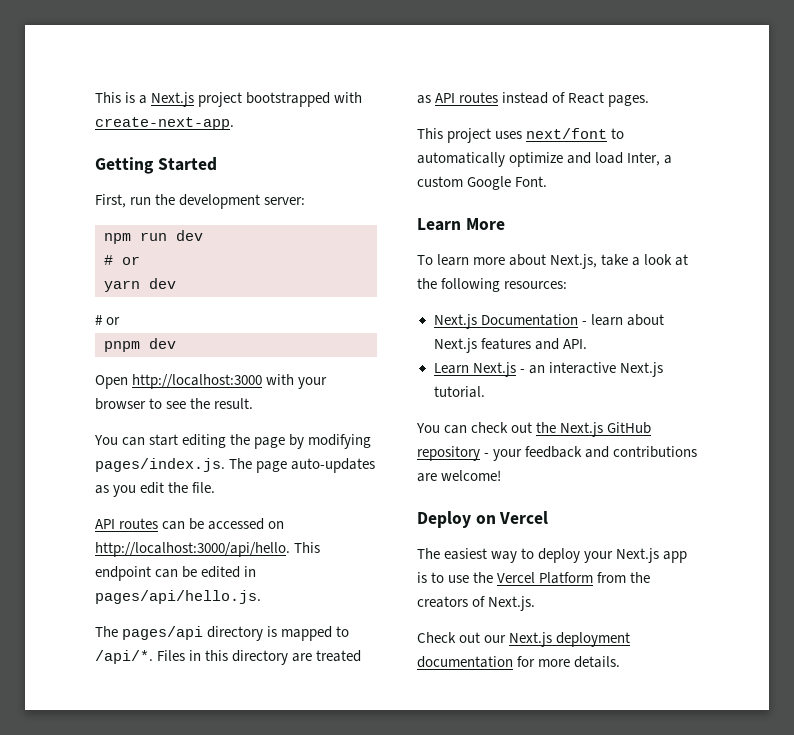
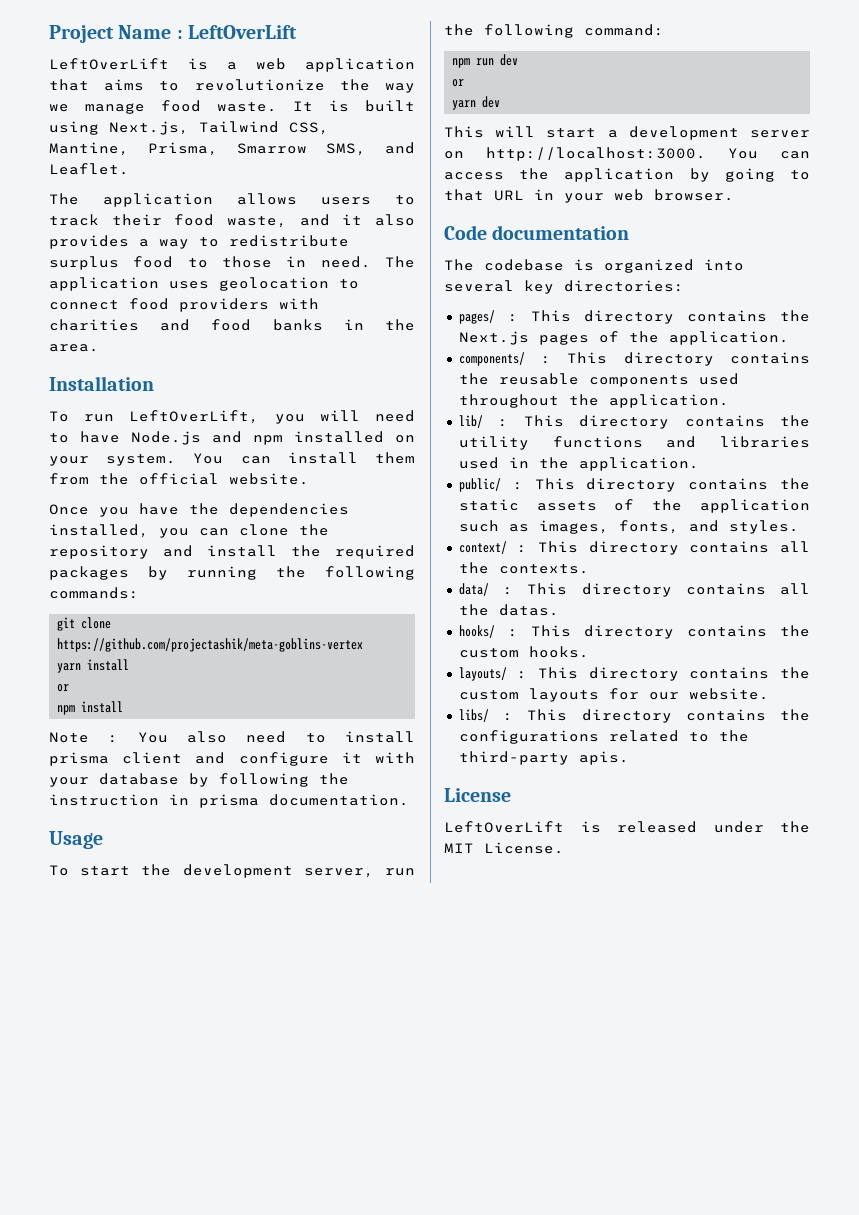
[95,92,363,107] [95,117,234,130] [95,157,217,174] [95,194,306,209] This is a Next.js project bootstrapped with create-next-app. // Getting Started // First, run the development server: -> [49,25,297,43] [49,58,415,72] [49,79,415,93] [49,100,415,114] [49,121,329,135] [49,142,415,156] [49,163,129,175] [49,193,415,207] [49,214,415,228] [49,235,349,249] [49,256,415,270] [49,277,359,291] [49,298,319,312] [49,319,415,331] [49,344,99,352] [49,376,154,391] [49,410,415,424] [49,431,415,445] [49,452,415,466] [49,473,309,485] [49,503,349,517] [49,524,329,538] [49,545,415,559] [49,566,415,580] [49,587,139,599] [57,617,112,631] [57,638,364,652] [57,659,130,673] [57,684,70,692] [57,701,124,715] [49,731,415,743] [49,752,415,766] [49,773,349,787] [49,794,409,808] [49,831,103,849] [49,864,415,878] [444,24,664,38] Project Name : LeftOverLift // LeftOverLift is a web application that aims to revolutionize the way we manage food waste. It is built using Next.js, Tailwind CSS, Mantine, Prisma, Smarrow SMS, and Leaflet. // The application allows users to track their food waste, and it also provides a way to redistribute surplus food to those in need. The application uses geolocation to connect food providers with charities and food banks in the area. // Installation // To run LeftOverLift, you will need to have Node.js and npm installed on your system. You can install them from the official website. // Once you have the dependencies installed, you can clone the repository and install the required packages by running the following commands: // git clone https://github.com/projectashik/meta-goblins-vertex // yarn install // or // npm install // Note : You also need to install prisma client and configure it with your database by following the instruction in prisma documentation. // Usage // To start the development server, run the following command:
[104,255,113,265] # -> (519, 60) none
[95,315,121,325] [104,338,176,352] [95,374,328,389] [95,398,254,410] [94,434,372,449] [95,458,376,473] [95,482,216,497] [95,518,285,530] [95,542,321,557] [95,566,257,581] [95,590,261,604] [95,626,350,641] [95,650,362,665] [417,92,650,107] [417,128,625,143] [417,152,673,167] [417,176,548,190] [417,218,505,231] [417,254,689,269] [417,278,568,292] [433,314,664,329] [433,338,587,353] [433,362,663,377] [433,386,485,398] [416,422,652,437] [417,446,698,461] [417,470,502,482] [417,511,549,528] [417,548,688,563] [417,572,651,584] [417,596,536,611] [417,632,631,647] [417,656,621,668] # or // pnpm dev // Open http://localhost:3000 with your browser to see the result. // You can start editing the page by modifying pages/index.js. The page auto-updates as you edit the file. // API routes can be accessed on http://localhost:3000/api/hello. This endpoint can be edited in pages/api/hello.js. // The pages/api directory is mapped to /api/*. Files in this directory are treated as API routes instead of React pages. // This project uses next/font to automatically optimize and load Inter, a custom Google Font. // Learn More // To learn more about Next.js, take a look at the following resources: // Next.js Documentation - learn about Next.js features and API. // Learn Next.js - an interactive Next.js tutorial. // You can check out the Next.js GitHub repository - your feedback and contributions are welcome! // Deploy on Vercel // The easiest way to deploy your Next.js app is to use the Vercel Platform from the creators of Next.js. // Check out our Next.js deployment documentation for more details. -> [444,126,810,140] [444,147,810,161] [444,168,810,182] [444,189,734,203] [444,225,630,240] [444,259,744,273] [444,280,684,294] [458,310,810,324] [458,331,789,345] [458,352,810,366] [458,373,739,387] [458,394,729,408] [458,415,810,429] [458,436,810,450] [458,457,699,471] [458,478,810,492] [458,499,810,513] [458,520,799,534] [458,541,810,555] [458,562,589,574] [458,583,810,597] [458,604,559,616] [458,625,810,639] [458,646,589,658] [458,667,810,681] [458,688,769,702] [458,709,810,723] [458,730,749,744] [458,751,629,765] [444,788,511,802] [444,821,810,833] [444,842,564,854] This will start a development server on http://localhost:3000. You can access the application by going to that URL in your web browser. // Code documentation // The codebase is organized into several key directories: // pages/ : This directory contains the Next.js pages of the application. // components/ : This directory contains the reusable components used throughout the application. // lib/ : This directory contains the utility functions and libraries used in the application. // public/ : This directory contains the static assets of the application such as images, fonts, and styles. // context/ : This directory contains all the contexts. // data/ : This directory contains all the datas. // hooks/ : This directory contains the custom hooks. // layouts/ : This directory contains the custom layouts for our website. // libs/ : This directory contains the configurations related to the third-party apis. // License // LeftOverLift is released under the MIT License.

